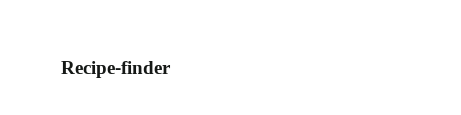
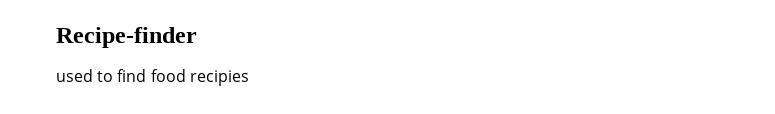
(171, 69) none -> [56,69,249,86] // used to find food recipies

